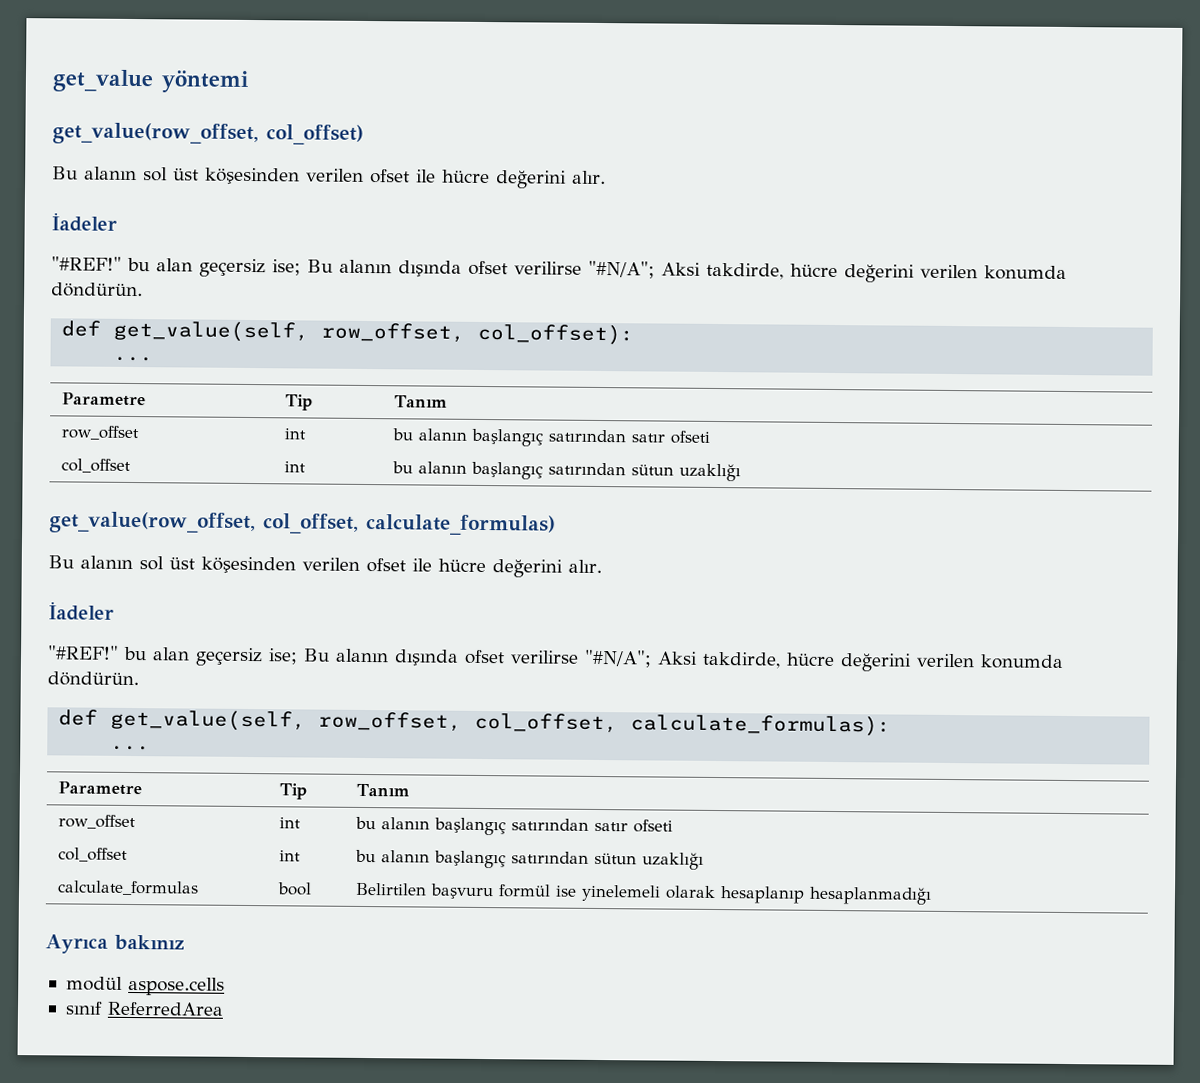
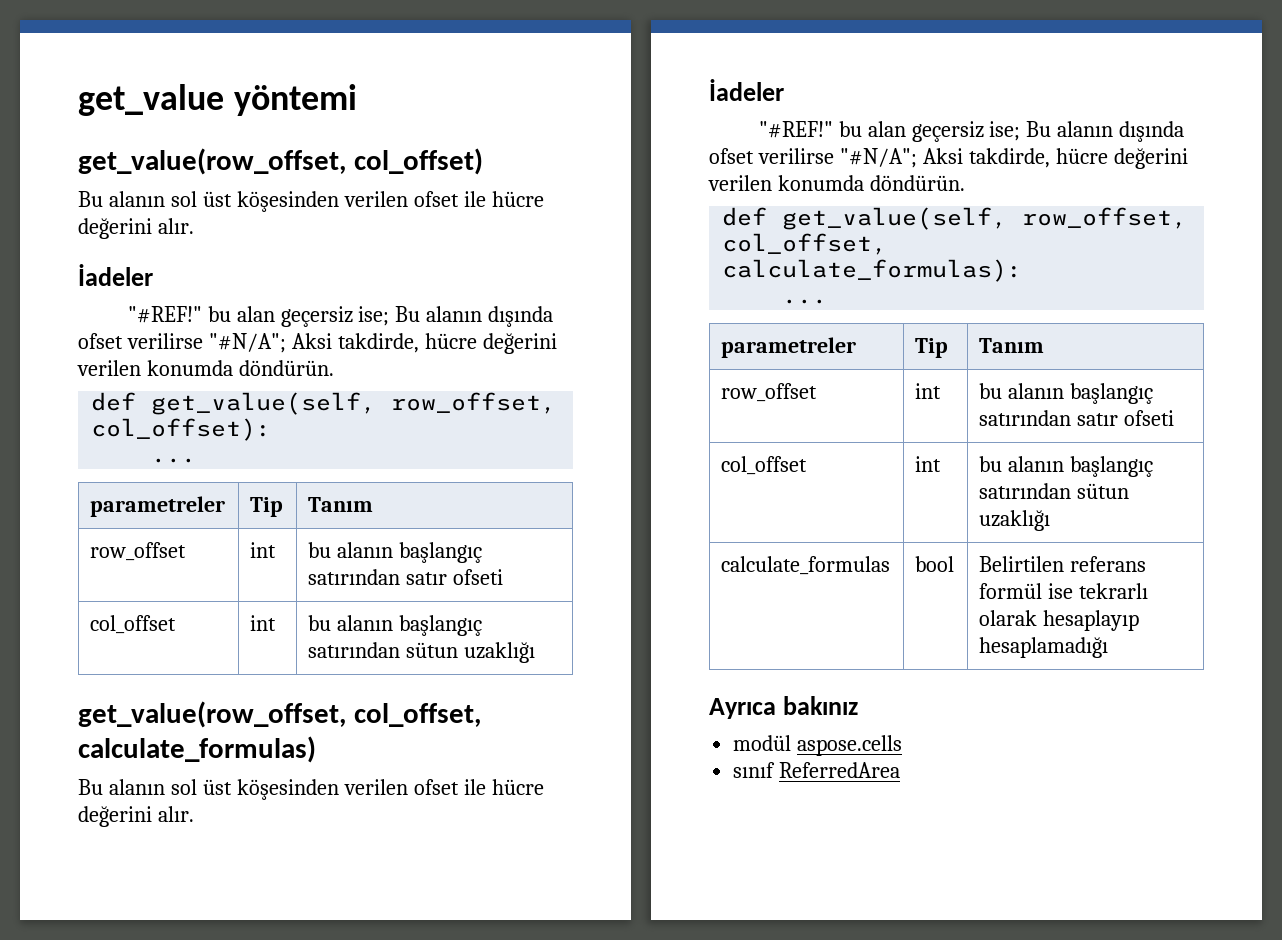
[62,392,147,407] Parametre -> [90,496,226,517] parametreler
[58,781,143,796] Parametre -> [721,337,857,358] parametreler
[430,883,495,900] başvuru -> [1069,556,1146,572] referans
[581,884,933,905] yinelemeli olarak hesaplanıp hesaplanmadığı -> [1078,583,1148,599] [979,610,1139,631] [979,637,1109,658] tekrarlı olarak hesaplayıp hesaplamadığı

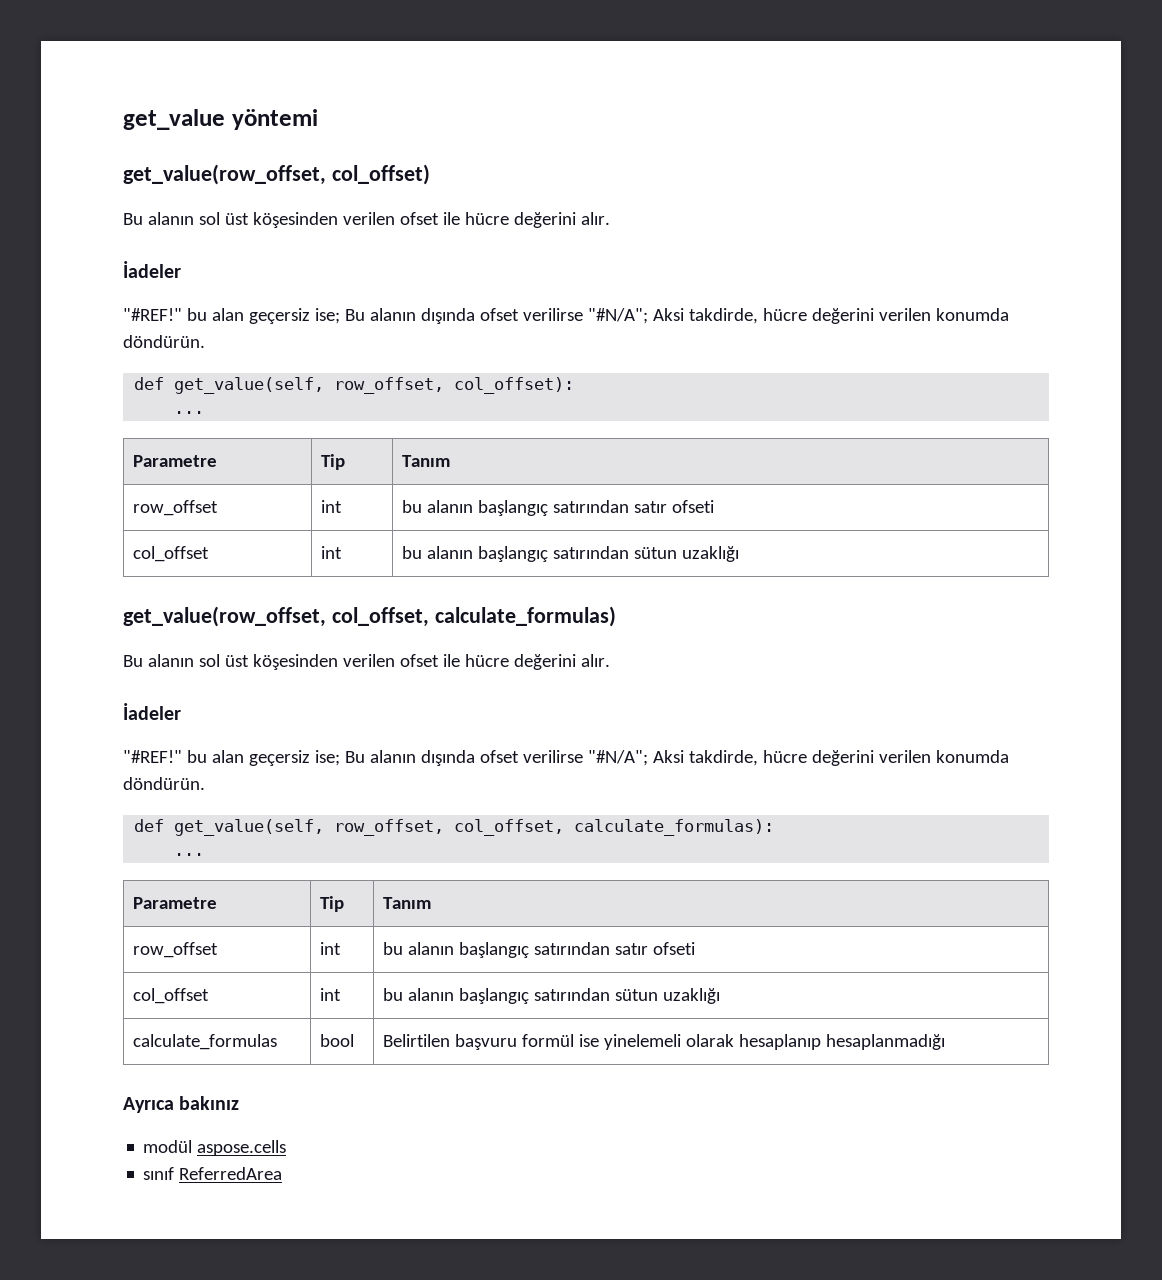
[90,496,226,517] parametreler -> [133,455,218,467] Parametre
[721,337,857,358] parametreler -> [133,897,218,909] Parametre
[1069,556,1146,572] referans -> [455,1034,518,1050] başvuru
[1078,583,1148,599] [979,610,1139,631] [979,637,1109,658] tekrarlı olarak hesaplayıp hesaplamadığı -> [604,1034,946,1050] yinelemeli olarak hesaplanıp hesaplanmadığı

